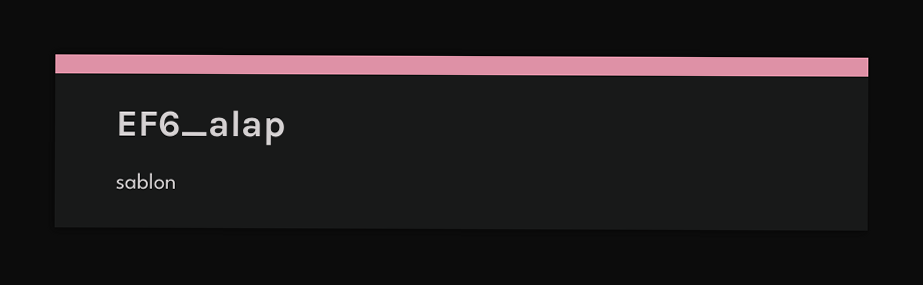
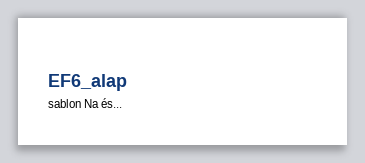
(176, 181) none -> [84,98,123,108] Na és...

